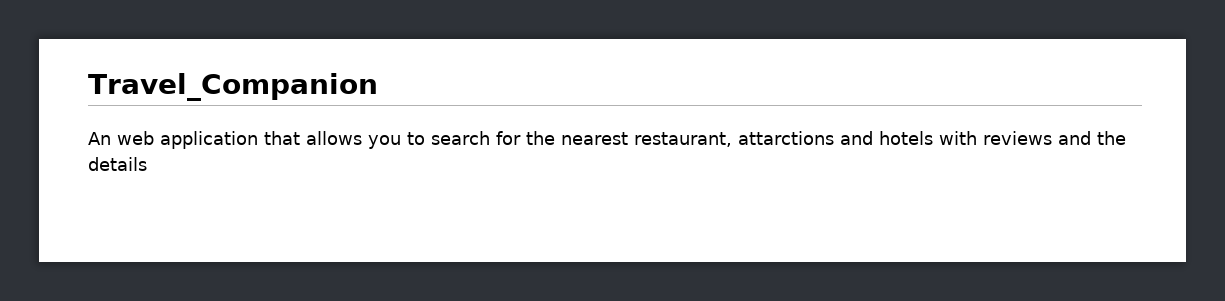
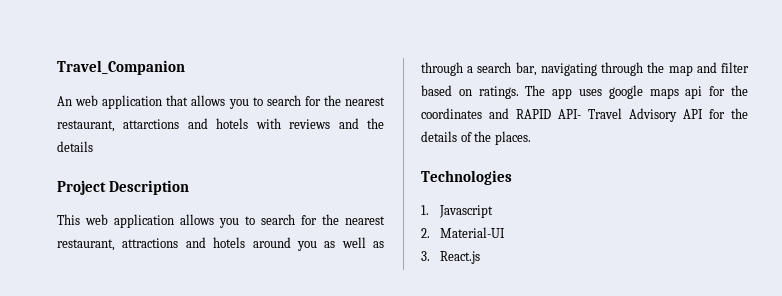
(147, 164) none -> [57,180,189,195] [57,214,385,228] [57,237,384,251] [421,62,749,76] [421,85,748,99] [421,108,748,122] [421,131,531,145] [421,170,512,185] [421,205,494,218] [421,227,506,238] [421,251,481,264] // Project Description // This web application allows you to search for the nearest restaurant, attractions and hotels around you as well as through a search bar, navigating through the map and filter based on ratings. The app uses google maps api for the coordinates and RAPID API- Travel Advisory API for the details of the places. // Technologies // 1. Javascript // 2. Material-UI // 3. React.js

